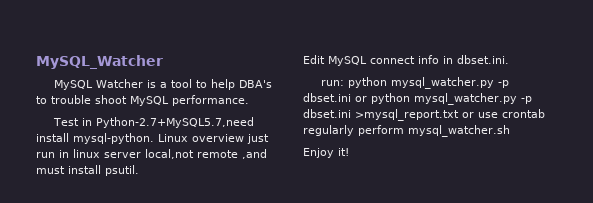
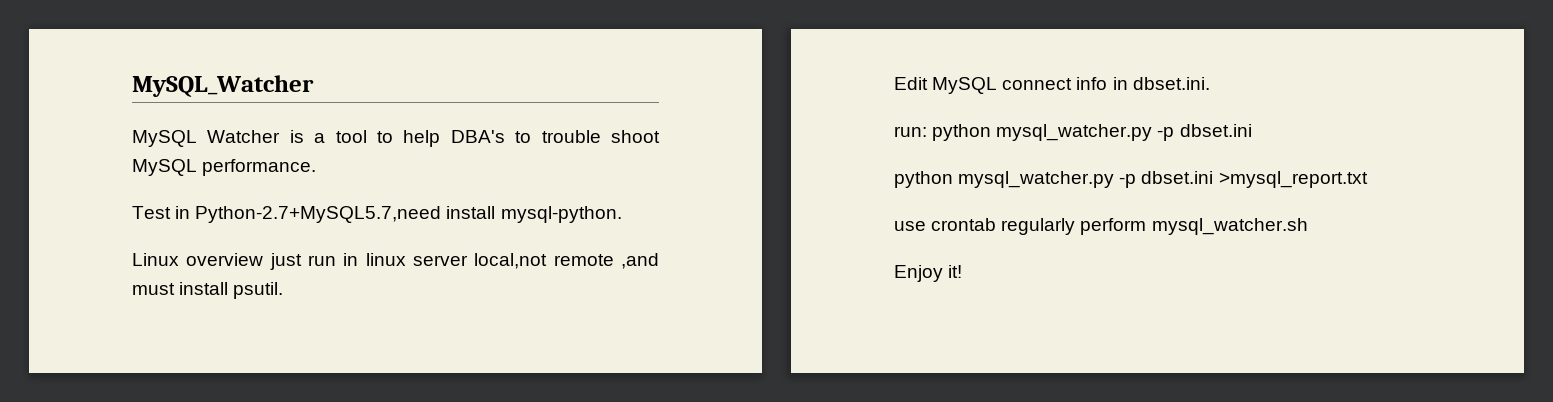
(154, 138) none -> (622, 214) //
[355,96,367,102] or -> (1252, 130) //
[462,112,474,118] or -> (1368, 179) //

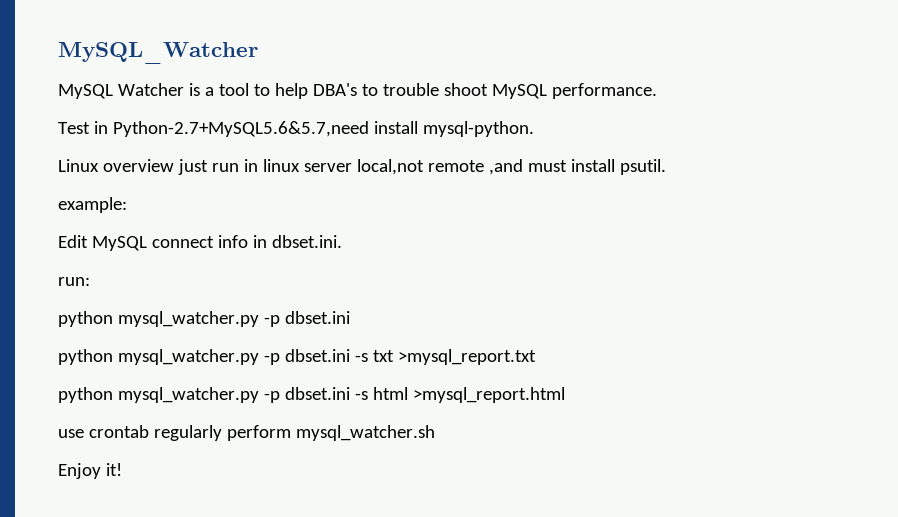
[195,206,442,223] Python-2.7+MySQL5.7,need -> [112,121,369,137] Python-2.7+MySQL5.6&5.7,need
(284, 290) none -> [58,197,127,213] // example:
(927, 131) none -> (90, 281) //
(1214, 177) none -> [354,350,394,362] -s txt
(1368, 179) none -> [58,387,565,403] // python mysql_watcher.py -p dbset.ini -s html >mysql_report.html

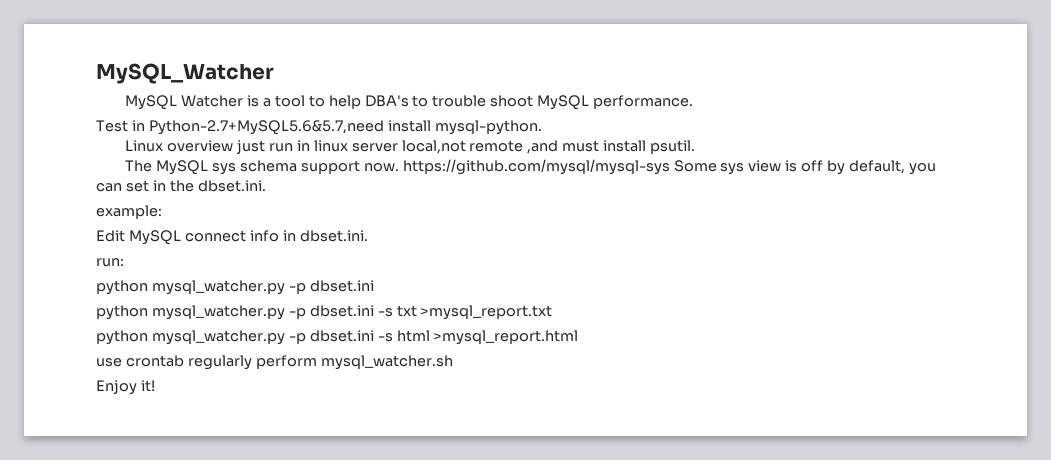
(666, 167) none -> [125,159,936,175] [96,180,266,192] // The MySQL sys schema support now. https://github.com/mysql/mysql-sys Some sys view is off by default, you can set in the dbset.ini.

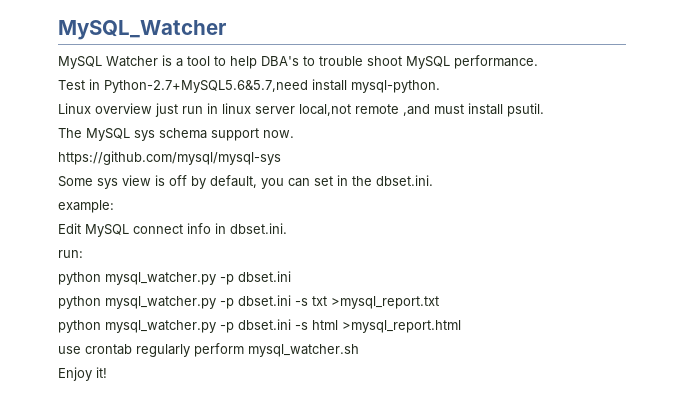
(399, 167) none -> (294, 134) //
(670, 167) none -> (281, 158) //

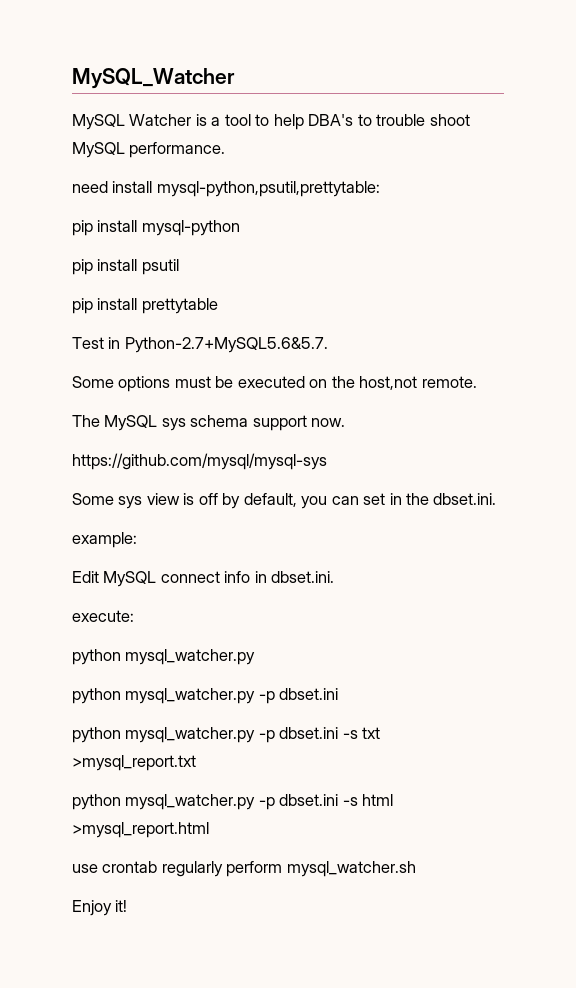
[58,79,440,93] [58,103,544,117] Test in Python-2.7+MySQL5.6&5.7,need install mysql-python. // Linux overview just run in linux server local,not remote ,and must install psutil. -> [72,181,380,197] [72,220,240,236] [72,259,179,275] [72,298,218,314] [72,337,328,353] [72,376,477,392] need install mysql-python,psutil,prettytable: // pip install mysql-python // pip install psutil // pip install prettytable // Test in Python-2.7+MySQL5.6&5.7. // Some options must be executed on the host,not remote.
[58,250,83,258] run: -> [72,610,134,622] [72,649,256,665] execute: // python mysql_watcher.py

